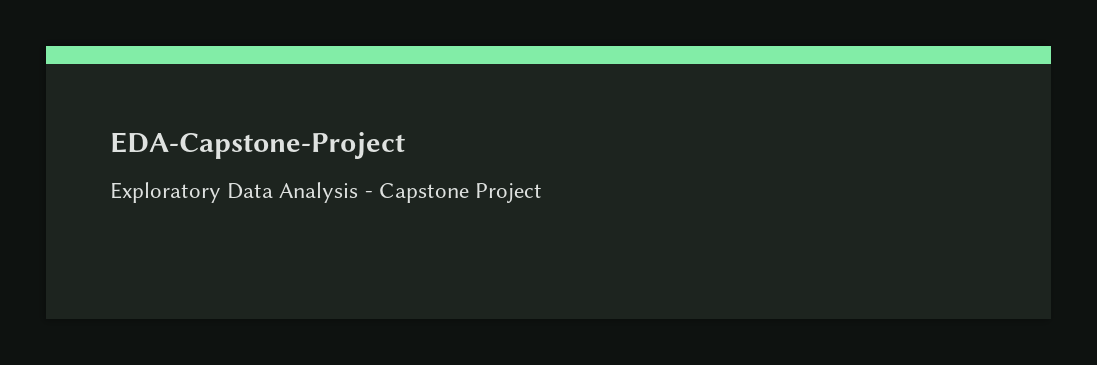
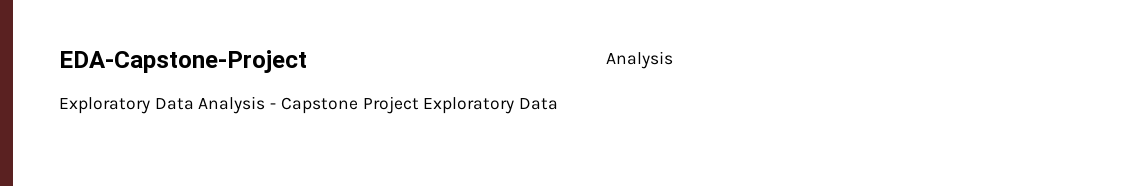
(543, 193) none -> [423,97,559,114] [606,51,673,69] Exploratory Data Analysis

